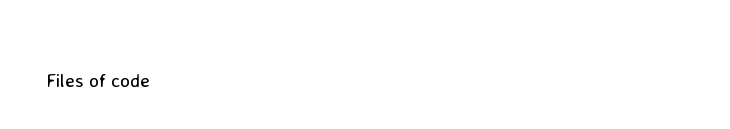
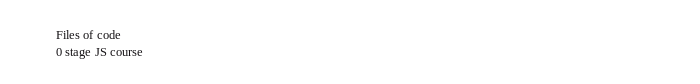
(151, 80) none -> [56,48,144,59] // 0 stage JS course

